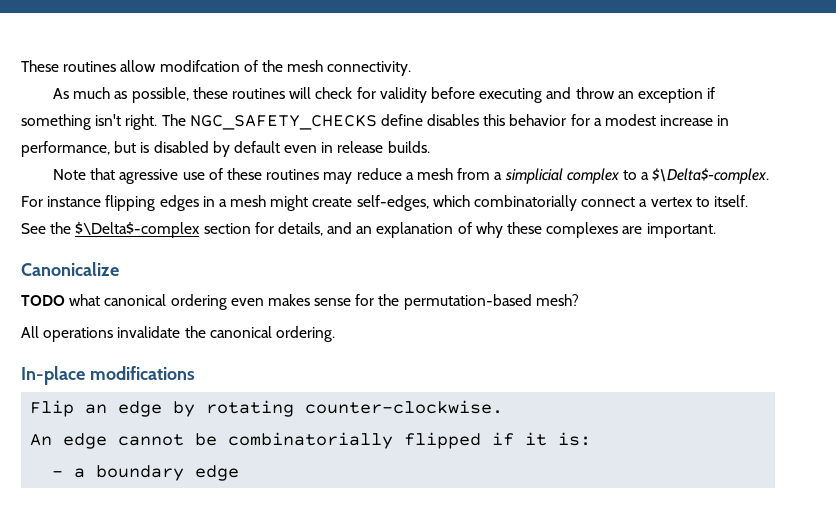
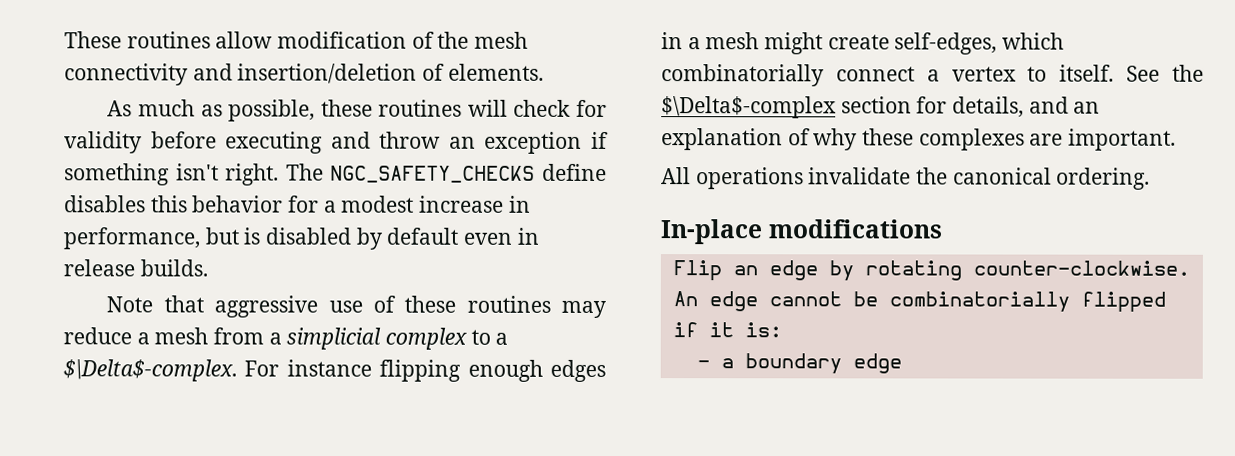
[159,60,240,72] modifcation -> [277,31,408,49] modification
[327,61,412,76] connectivity. -> [64,63,544,86] connectivity and insertion/deletion of elements.
[119,169,179,184] agressive -> [214,295,319,318] aggressive
(156, 203) none -> [467,359,543,382] enough
[21,262,119,276] [21,294,579,310] // Canonicalize // TODO what canonical ordering even makes sense for the permutation-based mesh? -> (1177, 139) none

